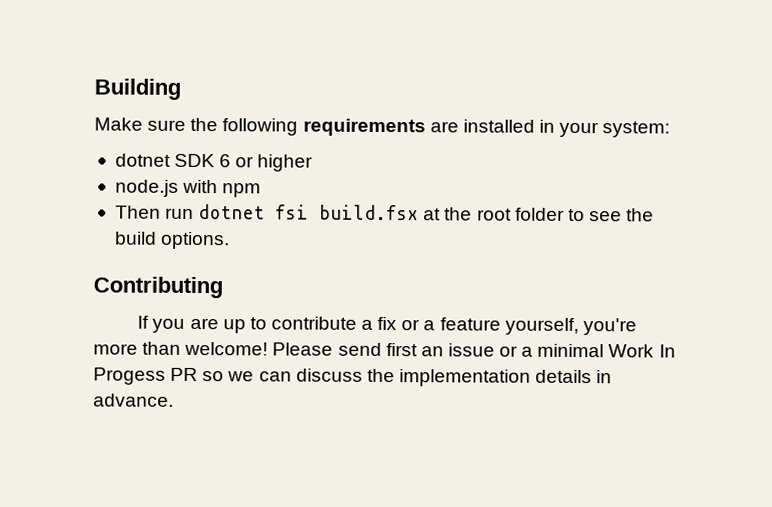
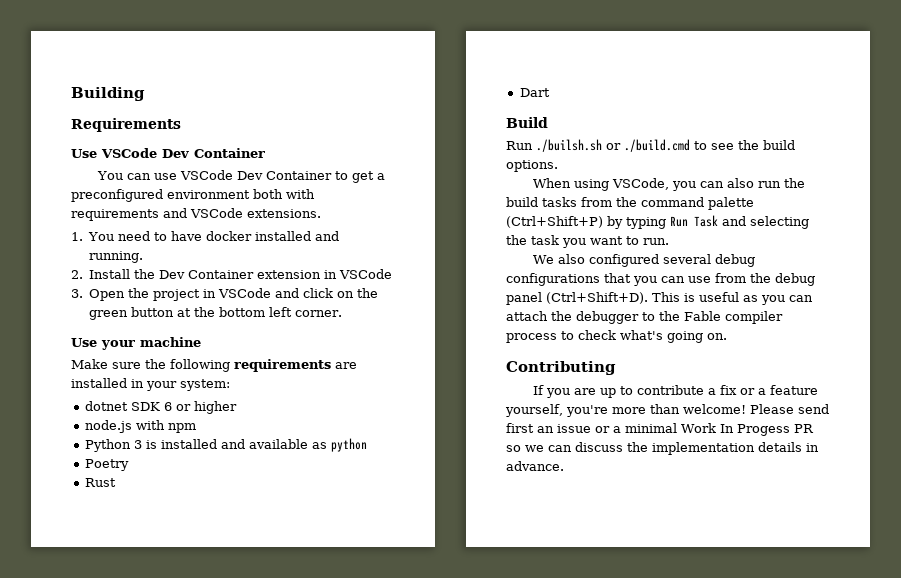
(181, 89) none -> [71,118,181,132] [71,148,265,158] [97,170,386,183] [71,189,315,202] [71,208,321,221] [71,231,340,241] [89,251,144,263] [71,269,393,279] [71,288,379,301] [89,307,343,320] [71,337,201,350] // Requirements // Use VSCode Dev Container // You can use VSCode Dev Container to get a preconfigured environment both with requirements and VSCode extensions. // 1. You need to have docker installed and running. // 2. Install the Dev Container extension in VSCode // 3. Open the project in VSCode and click on the green button at the bottom left corner. // Use your machine
[114,204,565,221] Then run dotnet fsi build.fsx at the root folder -> [84,438,367,452] [84,459,129,471] [84,478,116,487] [519,88,550,97] [506,117,548,128] [506,139,690,152] Python 3 is installed and available as python // Poetry // Rust // Dart // Build // Run ./builsh.sh or ./build.cmd
(231, 240) none -> [533,178,806,191] [506,197,754,210] [506,215,809,229] [506,235,669,248] [533,254,756,267] [506,273,815,286] [506,292,813,305] [506,311,783,324] [506,330,727,343] // When using VSCode, you can also run the build tasks from the command palette (Ctrl+Shift+P) by typing Run Task and selecting the task you want to run. // We also configured several debug configurations that you can use from the debug panel (Ctrl+Shift+D). This is useful as you can attach the debugger to the Fable compiler process to check what's going on.

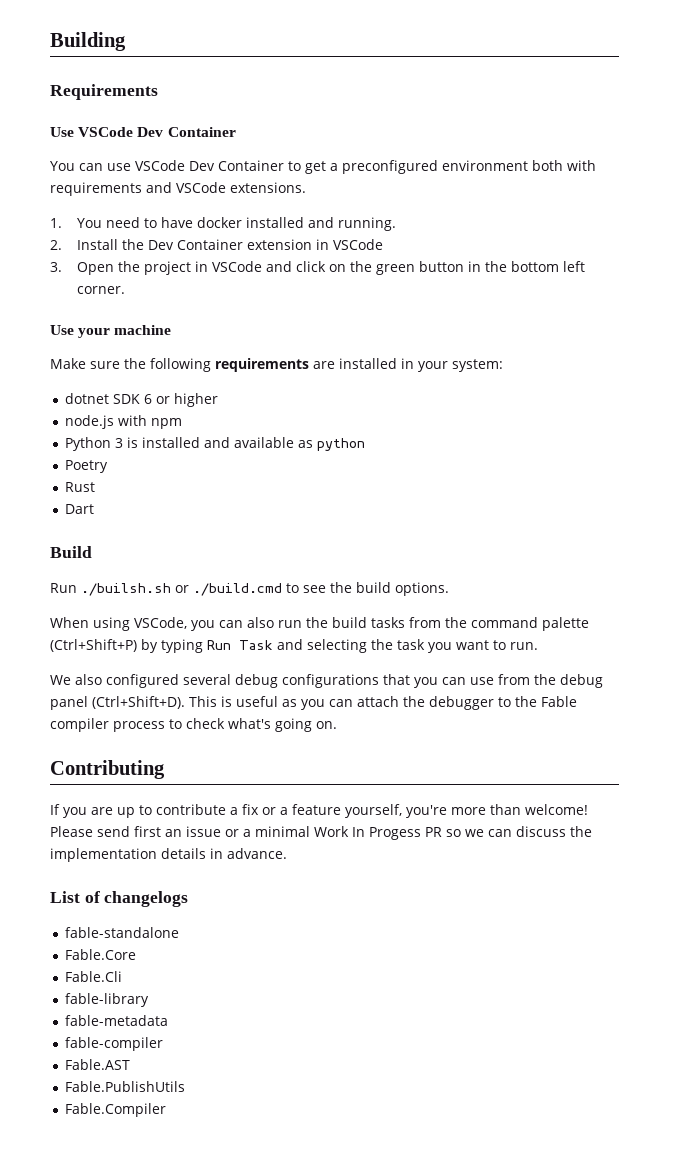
[177,308,192,317] at -> [468,261,482,272] in
(564, 466) none -> [50,891,189,907] [65,927,180,938] [65,949,137,960] [65,971,123,982] [65,993,150,1007] [65,1015,169,1026] [65,1037,164,1051] [65,1059,131,1070] [65,1081,186,1092] [65,1103,167,1117] // List of changelogs // fable-standalone // Fable.Core // Fable.Cli // fable-library // fable-metadata // fable-compiler // Fable.AST // Fable.PublishUtils // Fable.Compiler

